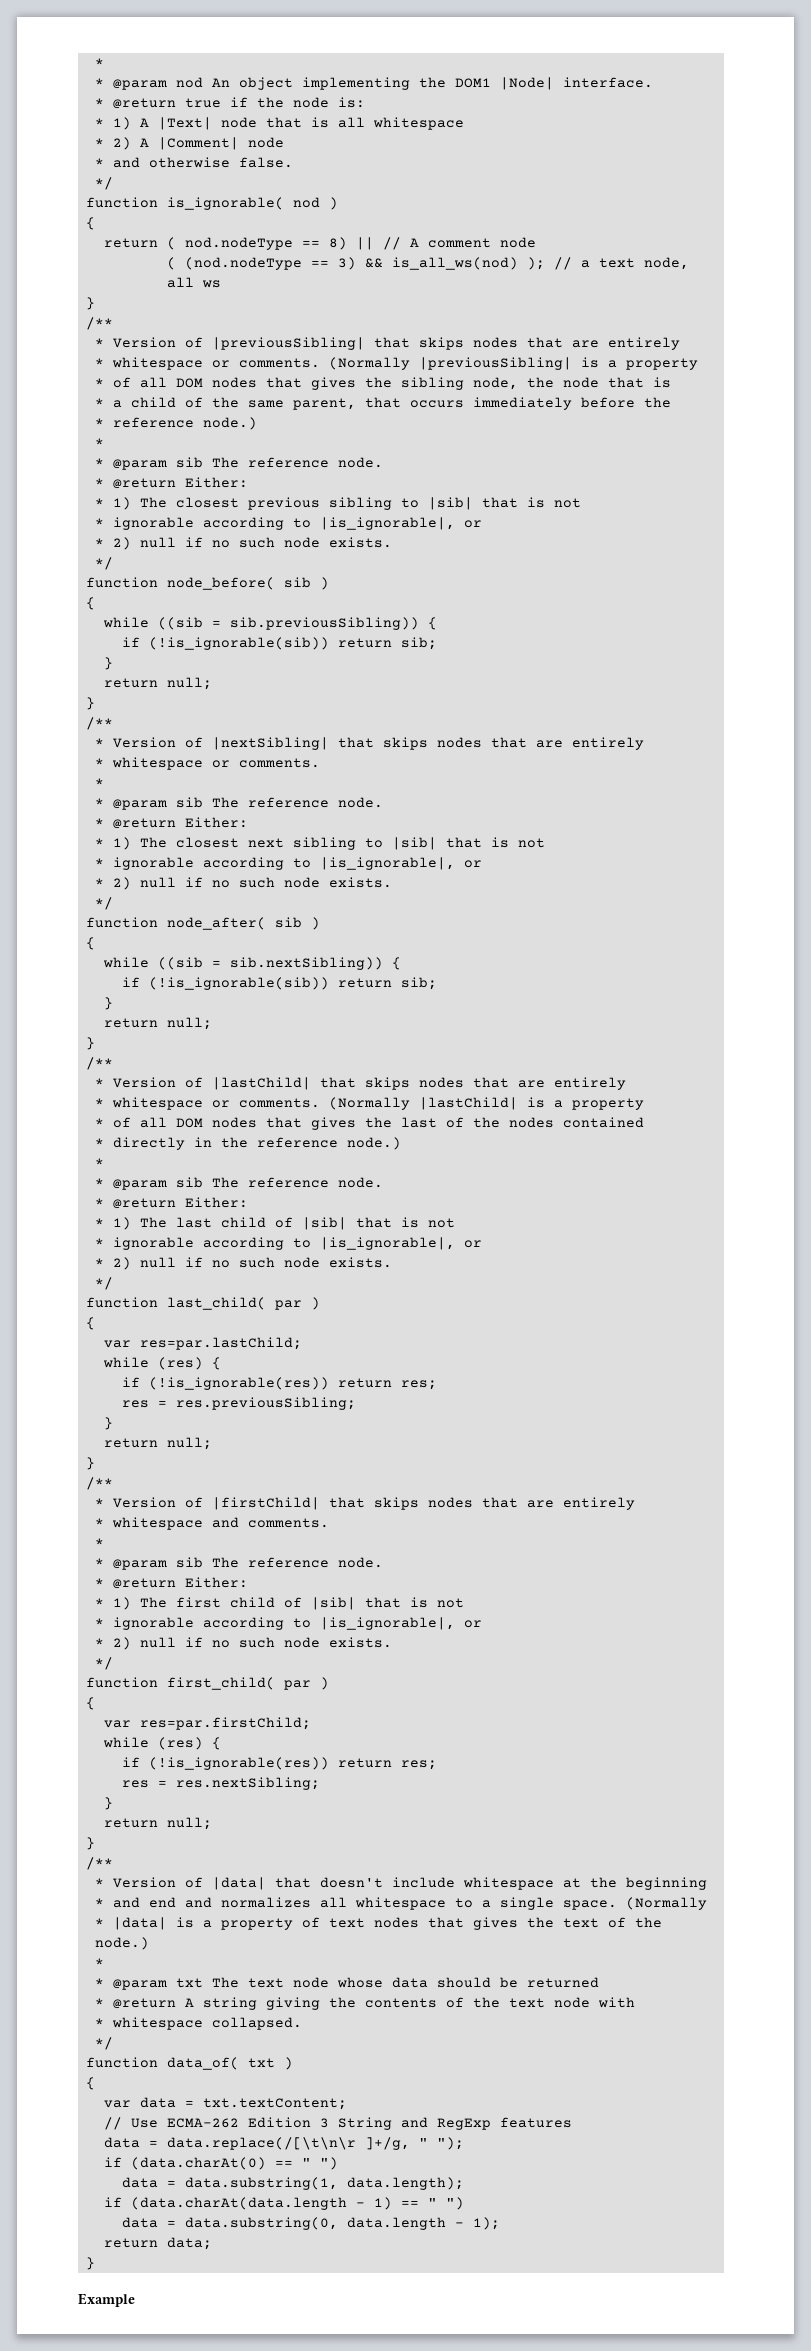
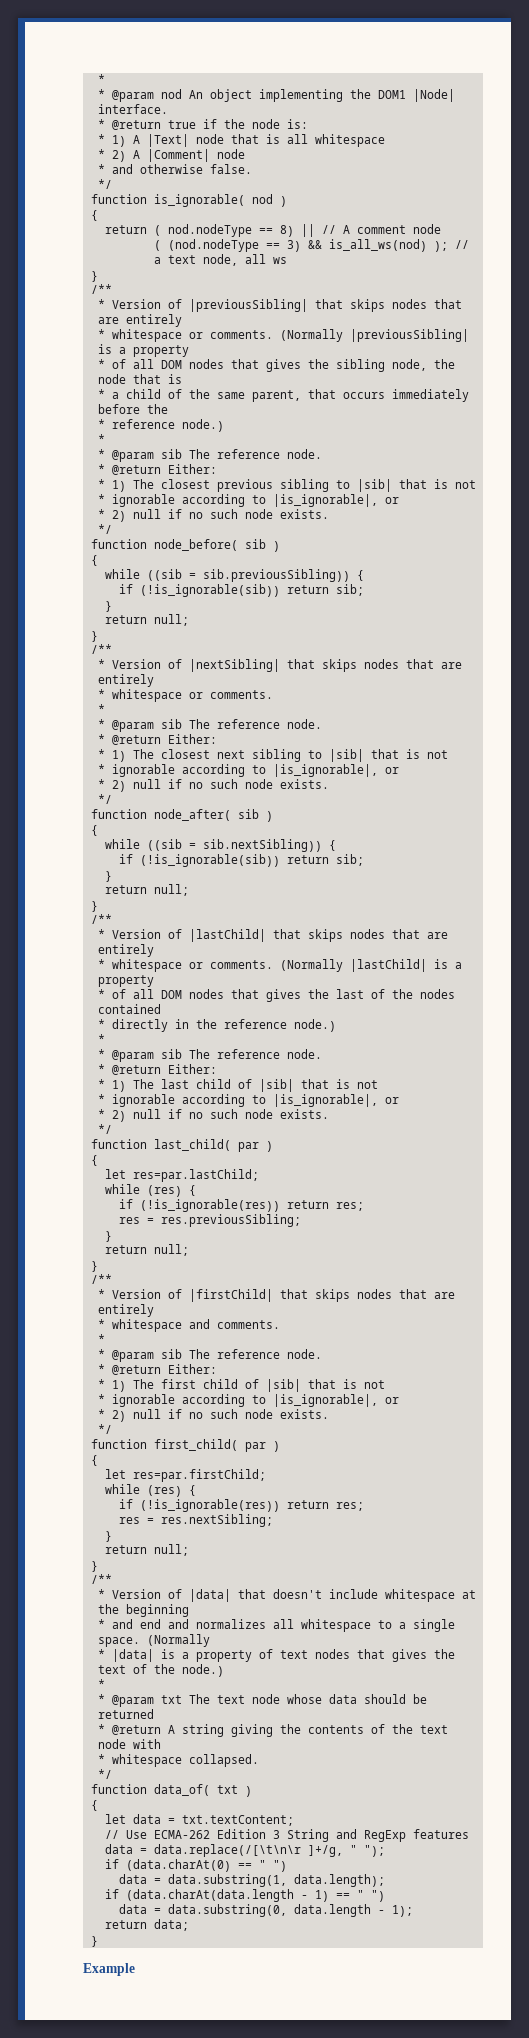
[103,1340,131,1348] var -> [104,1169,126,1179] let
[103,1720,131,1728] var -> [104,1469,126,1479] let
[103,2100,131,2108] var -> [104,1814,126,1824] let

